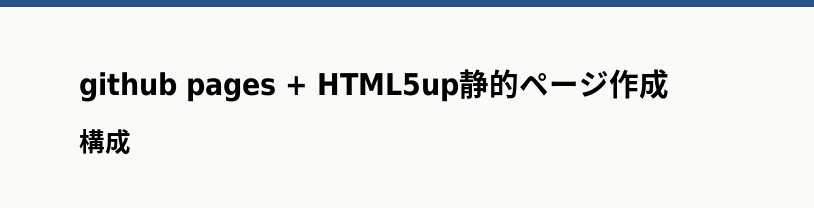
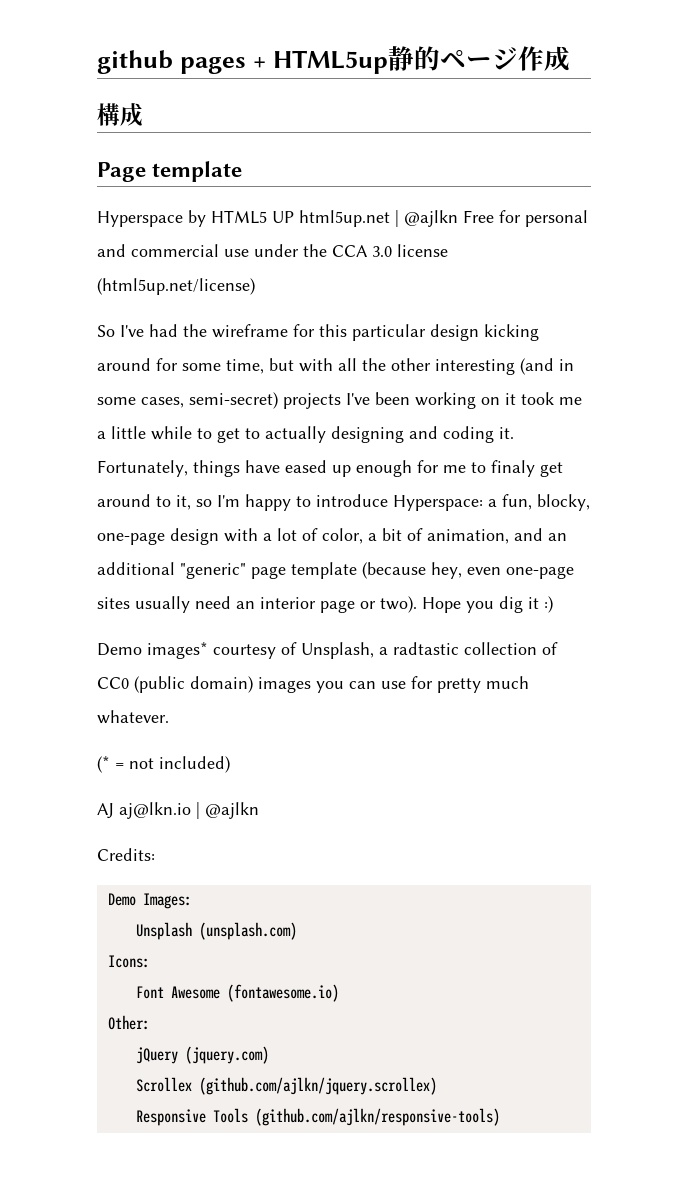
(131, 142) none -> [97,161,243,182] [97,210,588,227] [97,244,448,257] [97,278,255,295] [97,324,539,341] [97,358,574,375] [97,392,582,409] [97,426,514,443] [97,460,563,477] [97,494,590,511] [97,528,567,545] [97,562,574,579] [97,596,553,613] [97,642,558,659] [97,676,529,693] [97,710,169,724] [97,756,230,773] [97,802,259,819] [97,848,155,861] [107,893,192,909] [135,922,297,940] [107,955,150,968] [135,984,339,1002] [107,1015,150,1030] [135,1046,269,1064] [135,1077,437,1095] [135,1108,500,1126] // Page template // Hyperspace by HTML5 UP html5up.net | @ajlkn Free for personal and commercial use under the CCA 3.0 license (html5up.net/license) // So I've had the wireframe for this particular design kicking around for some time, but with all the other interesting (and in some cases, semi-secret) projects I've been working on it took me a little while to get to actually designing and coding it. Fortunately, things have eased up enough for me to finaly get around to it, so I'm happy to introduce Hyperspace: a fun, blocky, one-page design with a lot of color, a bit of animation, and an additional "generic" page template (because hey, even one-page sites usually need an interior page or two). Hope you dig it :) // Demo images* courtesy of Unsplash, a radtastic collection of CC0 (public domain) images you can use for pretty much whatever. // (* = not included) // AJ aj@lkn.io | @ajlkn // Credits: // Demo Images: // Unsplash (unsplash.com) // Icons: // Font Awesome (fontawesome.io) // Other: // jQuery (jquery.com) // Scrollex (github.com/ajlkn/jquery.scrollex) // Responsive Tools (github.com/ajlkn/responsive-tools)

